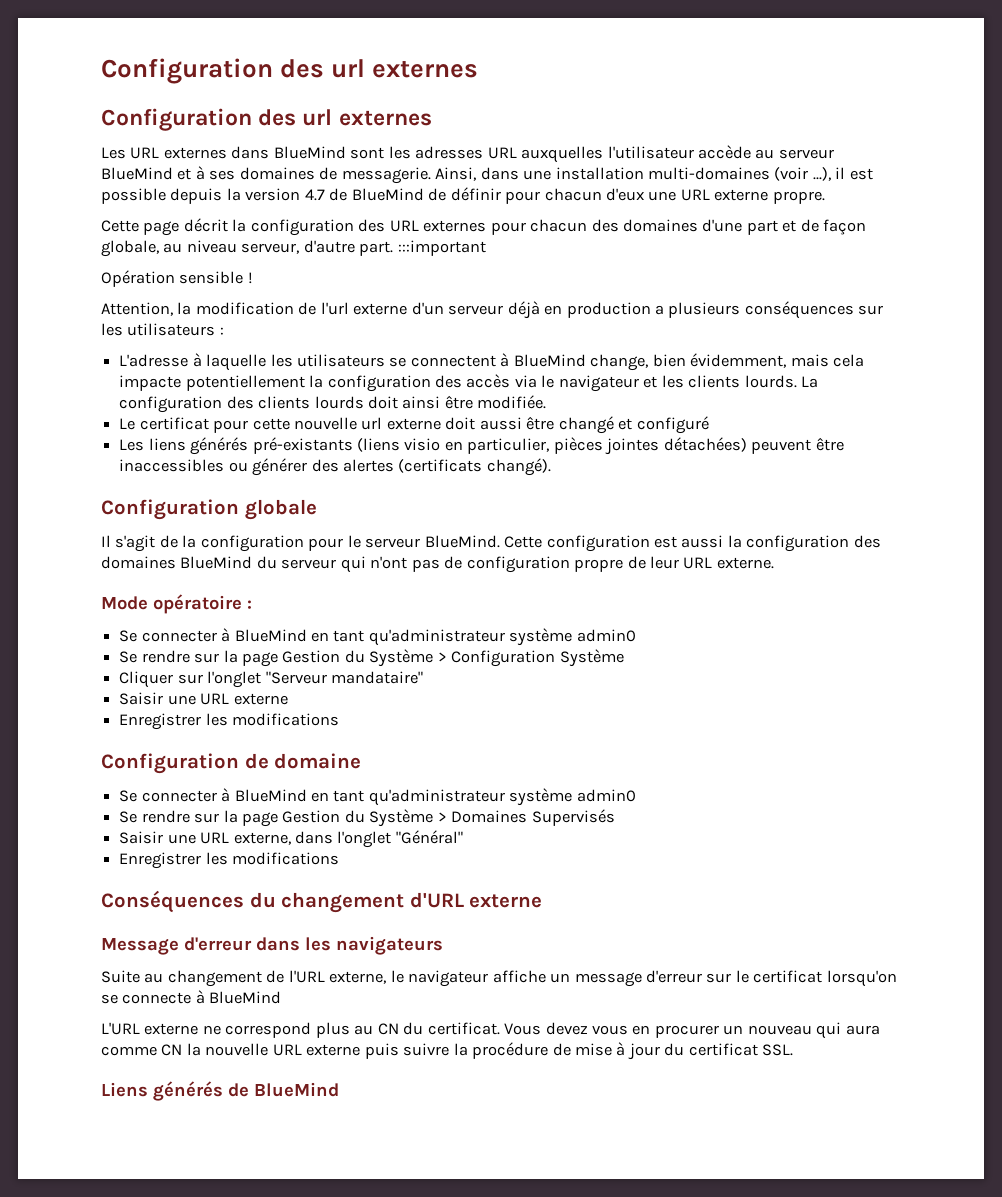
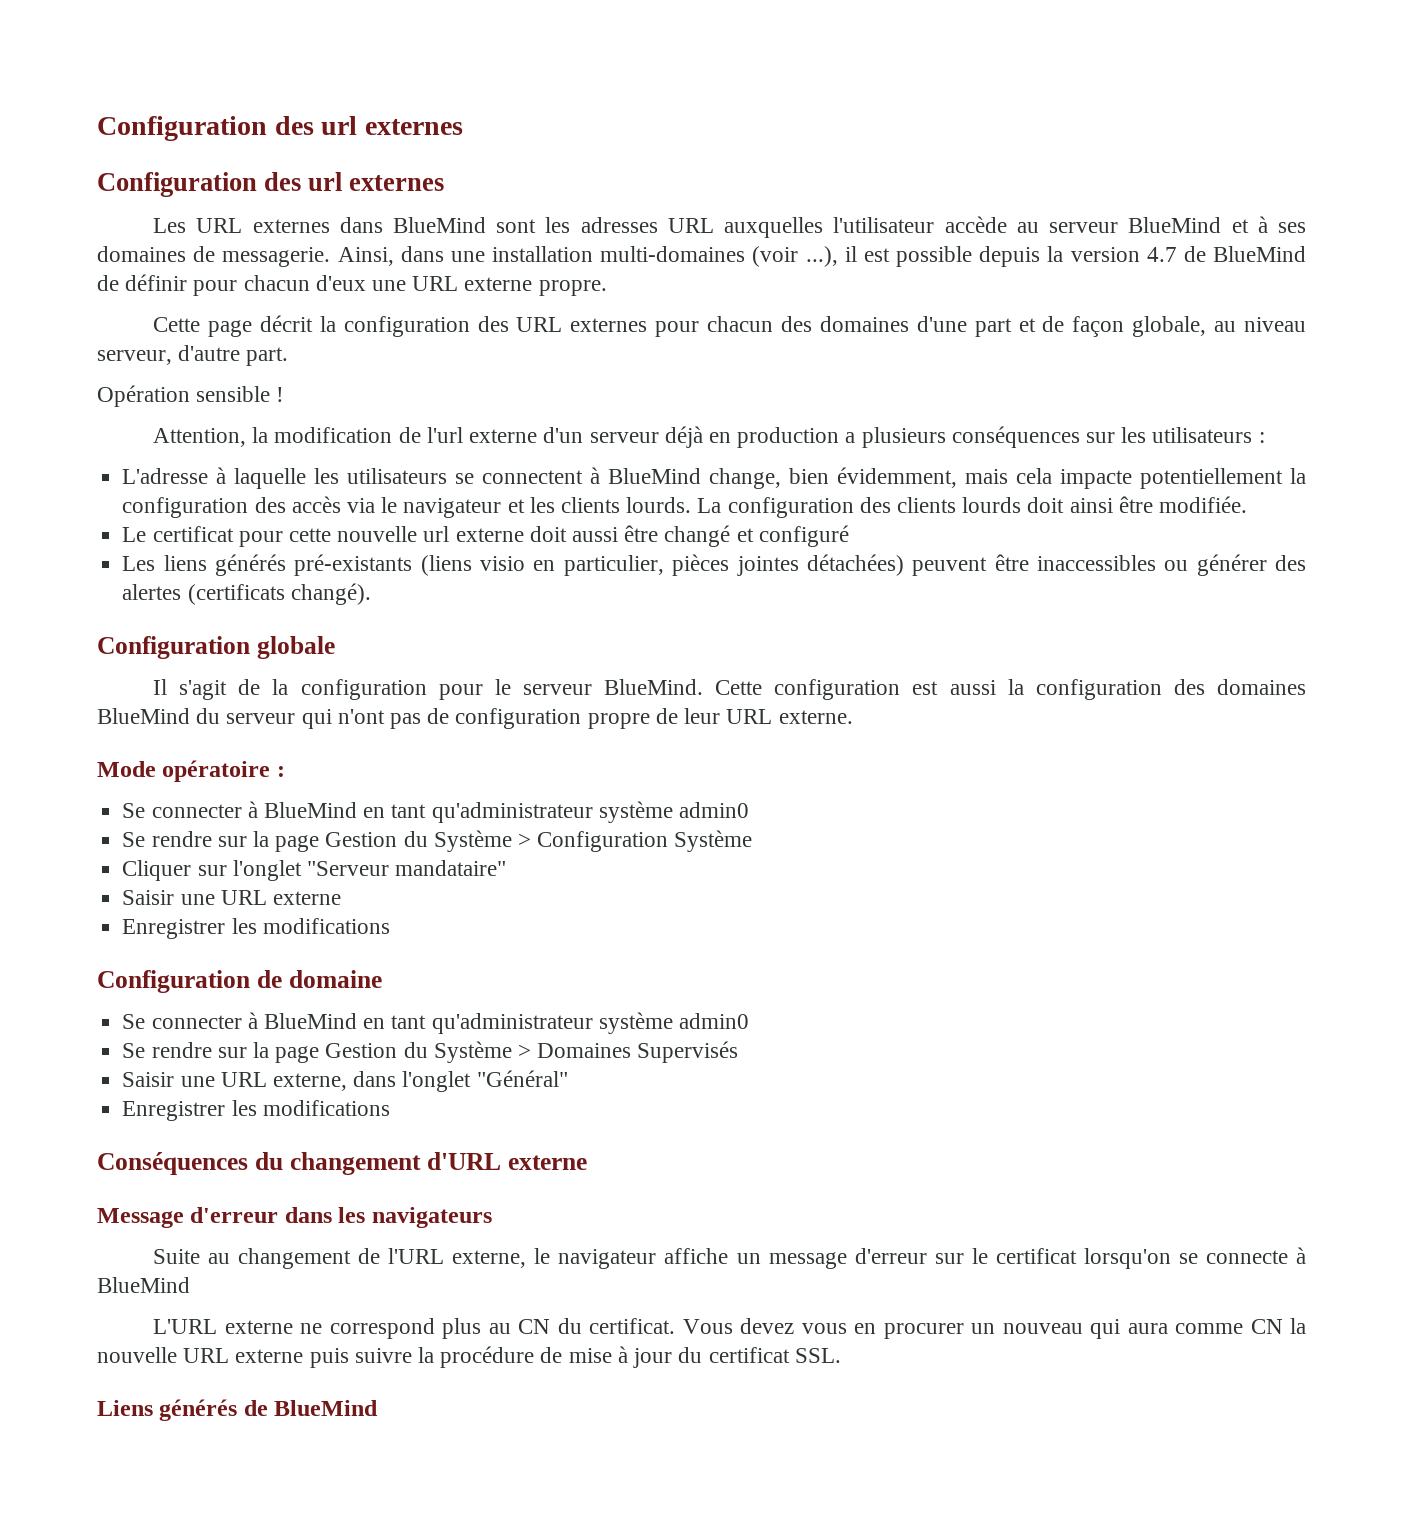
[397,240,486,256] :::important -> (289, 356) none

